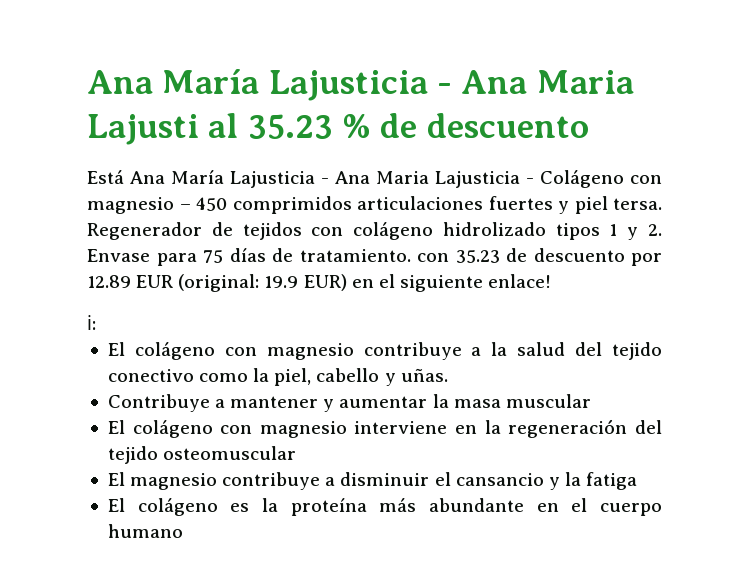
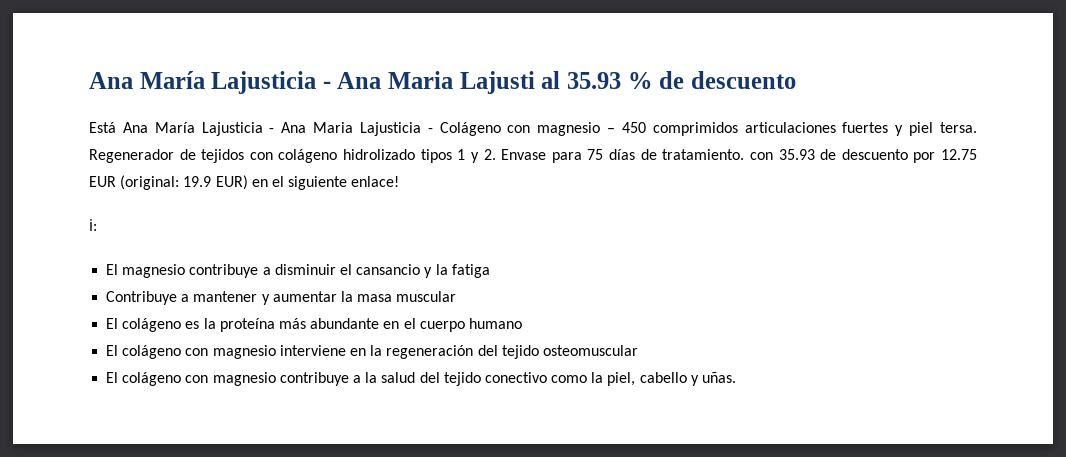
[247,114,333,139] 35.23 -> [566,72,621,89] 35.93
[455,250,500,263] 35.23 -> [778,149,815,160] 35.93
[87,275,131,288] 12.89 -> [940,149,977,160] 12.75
(96, 322) none -> [106,264,490,278] [106,291,457,305] [106,318,522,332] [106,345,638,359] // El magnesio contribuye a disminuir el cansancio y la fatiga // Contribuye a mantener y aumentar la masa muscular // El colágeno es la proteína más abundante en el cuerpo humano // El colágeno con magnesio interviene en la regeneración del tejido osteomuscular
[107,394,591,412] [107,419,662,438] [107,446,297,464] [107,472,638,490] [107,498,663,516] [107,524,183,538] // Contribuye a mantener y aumentar la masa muscular // El colágeno con magnesio interviene en la regeneración del tejido osteomuscular // El magnesio contribuye a disminuir el cansancio y la fatiga // El colágeno es la proteína más abundante en el cuerpo humano -> (737, 377) none

